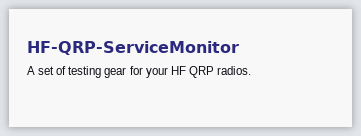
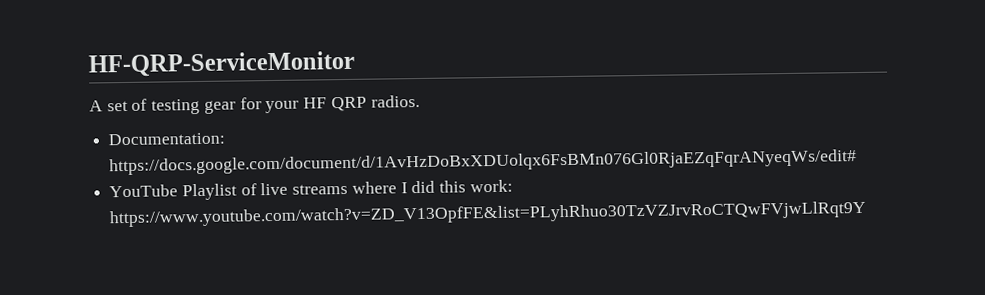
(251, 70) none -> [108,132,226,146] [109,149,858,176] [109,179,513,201] [109,200,867,228] // Documentation: https://docs.google.com/document/d/1AvHzDoBxXDUolqx6FsBMn076Gl0RjaEZqFqrANyeqWs/edit# // YouTube Playlist of live streams where I did this work: https://www.youtube.com/watch?v=ZD_V13OpfFE&list=PLyhRhuo30TzVZJrvRoCTQwFVjwLlRqt9Y

